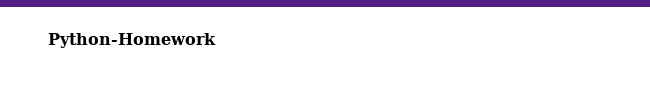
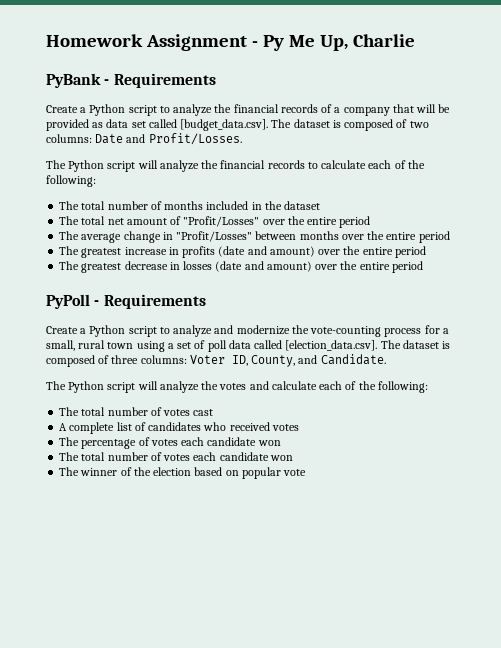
[48,33,216,48] Python-Homework -> [46,34,415,51] [46,73,216,88] [46,104,451,116] [46,119,429,131] [46,133,242,145] [46,160,425,172] [46,175,96,187] [59,201,321,210] [59,216,371,228] [59,231,450,243] [59,246,426,258] [59,261,423,273] [46,294,206,309] [46,325,449,337] [46,340,451,352] [46,354,386,367] [46,381,428,393] [59,407,214,416] [59,422,299,434] [59,437,281,449] [59,452,293,461] [59,467,307,479] Homework Assignment - Py Me Up, Charlie // PyBank - Requirements // Create a Python script to analyze the financial records of a company that will be provided as data set called [budget_data.csv]. The dataset is composed of two columns: Date and Profit/Losses. // The Python script will analyze the financial records to calculate each of the following: // The total number of months included in the dataset // The total net amount of "Profit/Losses" over the entire period // The average change in "Profit/Losses" between months over the entire period // The greatest increase in profits (date and amount) over the entire period // The greatest decrease in losses (date and amount) over the entire period // PyPoll - Requirements // Create a Python script to analyze and modernize the vote-counting process for a small, rural town using a set of poll data called [election_data.csv]. The dataset is composed of three columns: Voter ID, County, and Candidate. // The Python script will analyze the votes and calculate each of the following: // The total number of votes cast // A complete list of candidates who received votes // The percentage of votes each candidate won // The total number of votes each candidate won // The winner of the election based on popular vote

